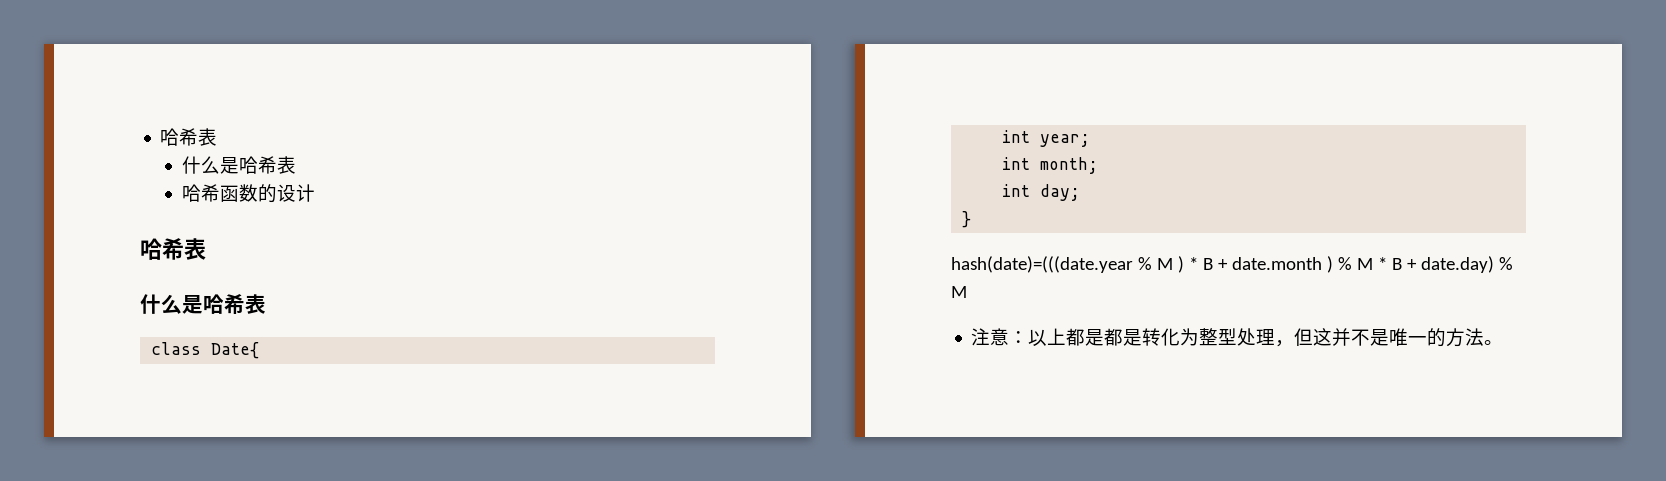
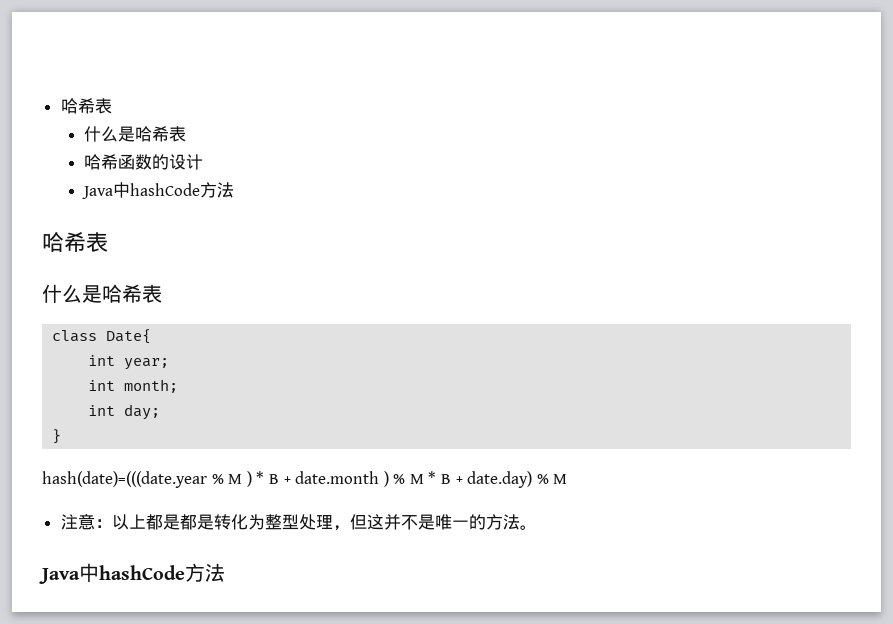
(315, 193) none -> [82,182,235,199] // Java中hashCode方法
(1504, 342) none -> [39,563,225,584] // Java中hashCode方法

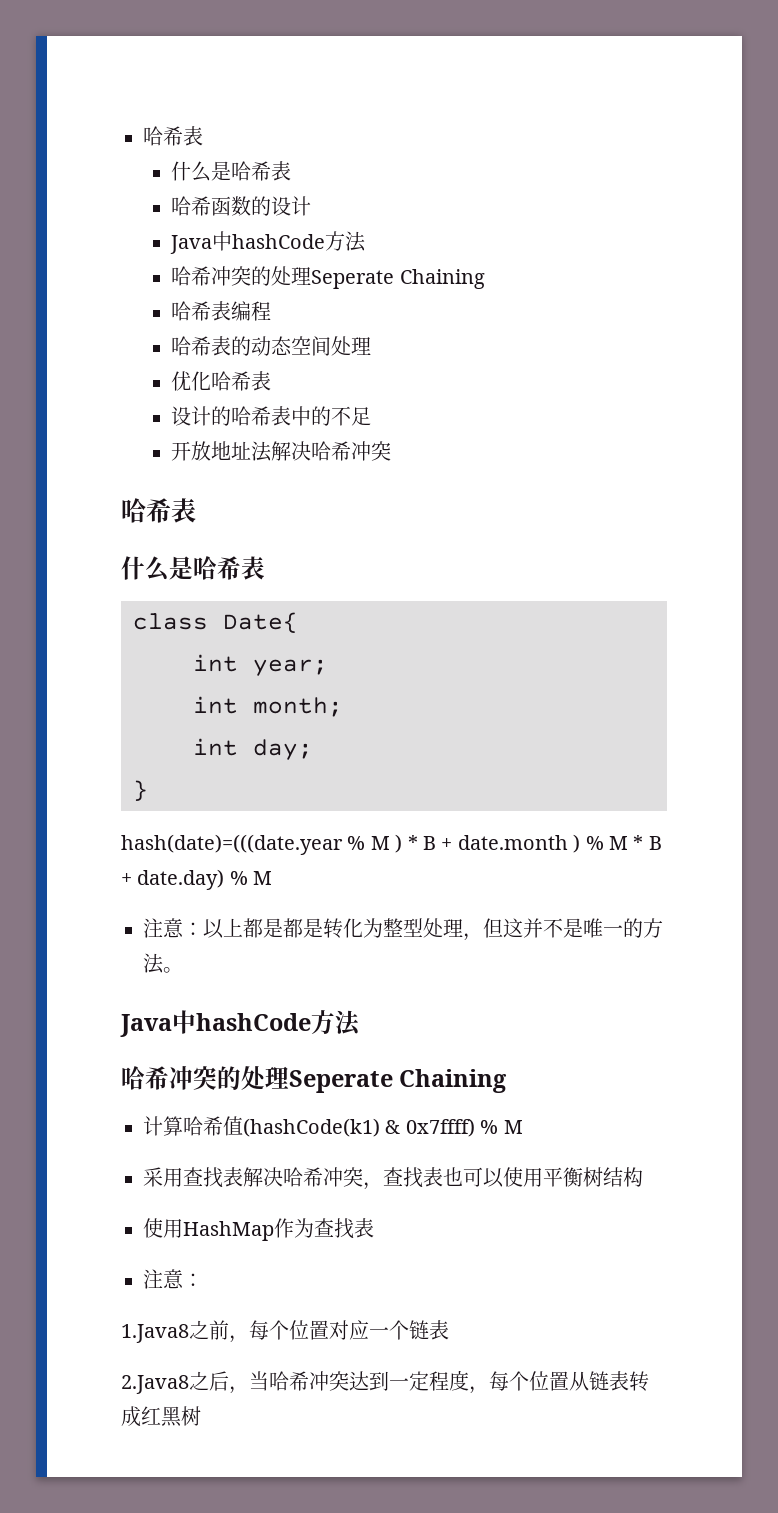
(235, 190) none -> [171,266,485,289] [171,301,272,321] [171,336,372,356] [171,371,272,391] [171,406,372,426] [171,441,392,462] // 哈希冲突的处理Seperate Chaining // 哈希表编程 // 哈希表的动态空间处理 // 优化哈希表 // 设计的哈希表中的不足 // 开放地址法解决哈希冲突
(225, 572) none -> [121,1066,508,1093] [143,1116,523,1137] [143,1167,643,1190] [143,1218,374,1241] [143,1269,203,1289] [121,1320,449,1343] [121,1370,649,1394] [121,1406,201,1427] // 哈希冲突的处理Seperate Chaining // 计算哈希值(hashCode(k1) & 0x7ffff) % M // 采用查找表解决哈希冲突，查找表也可以使用平衡树结构 // 使用HashMap作为查找表 // 注意： // 1.Java8之前，每个位置对应一个链表 // 2.Java8之后，当哈希冲突达到一定程度，每个位置从链表转成红黑树

